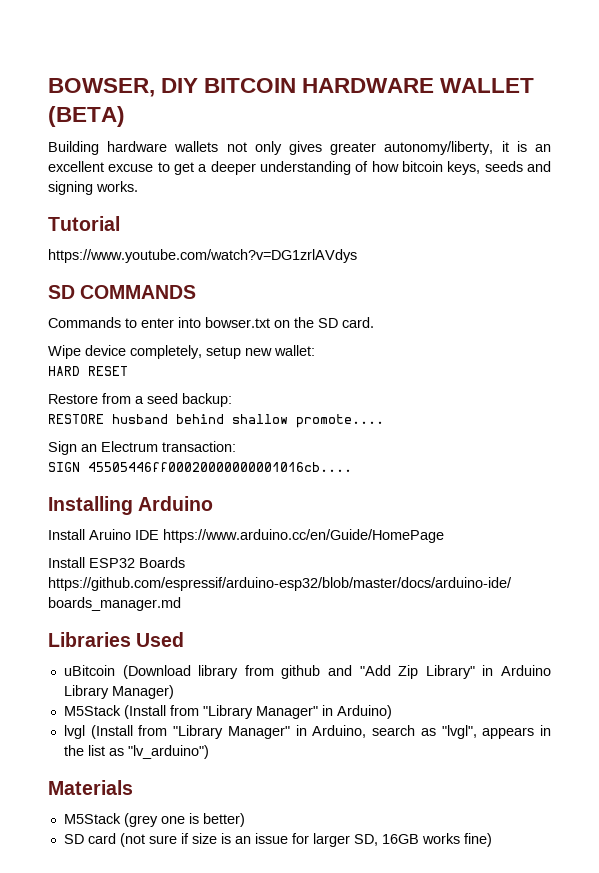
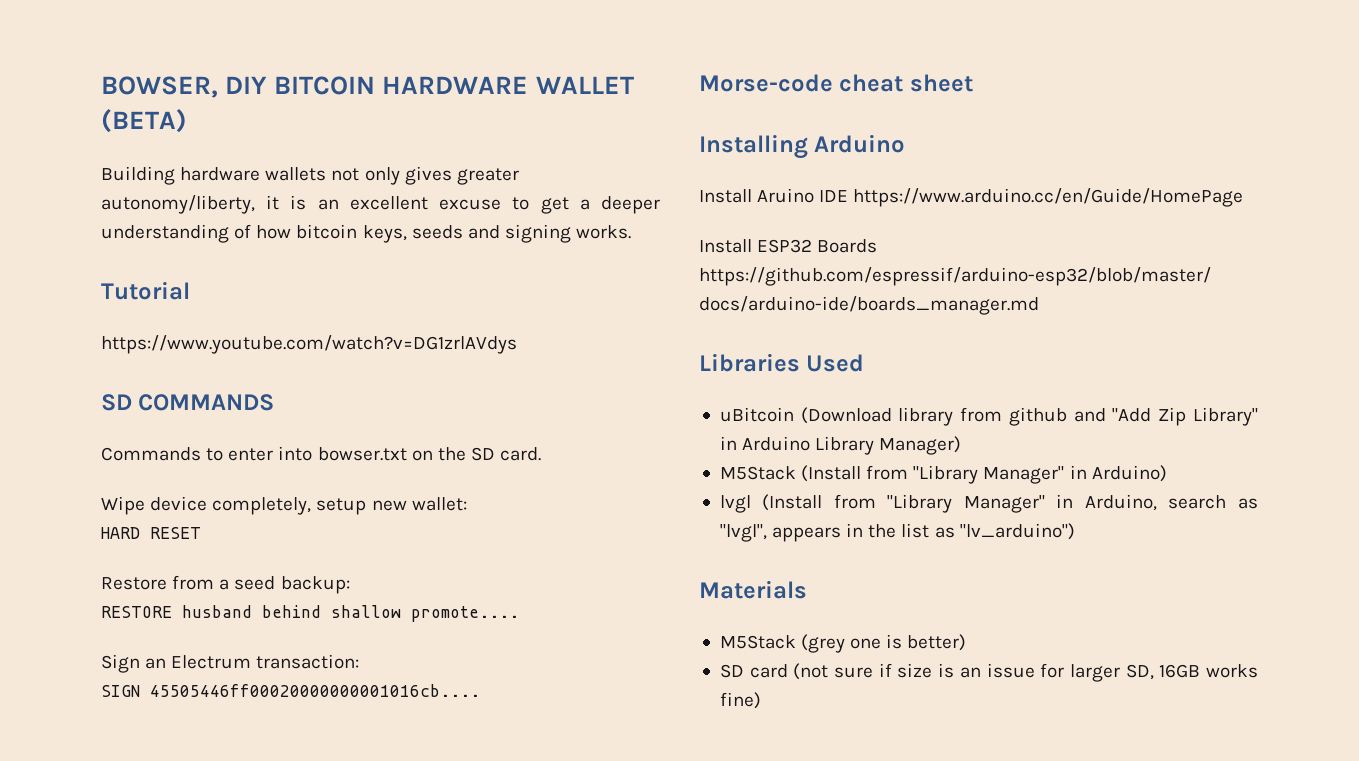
(352, 467) none -> [699,74,973,92] // Morse-code cheat sheet

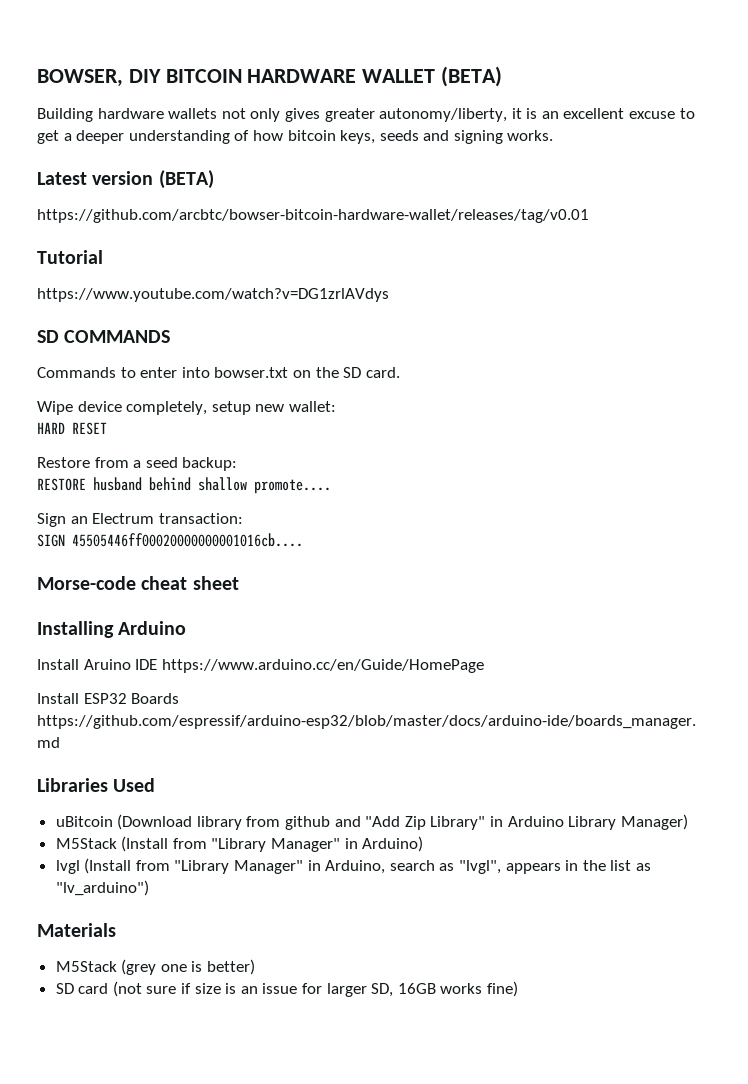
(632, 232) none -> [37,170,214,189] [37,209,589,223] // Latest version (BETA) // https://github.com/arcbtc/bowser-bitcoin-hardware-wallet/releases/tag/v0.01

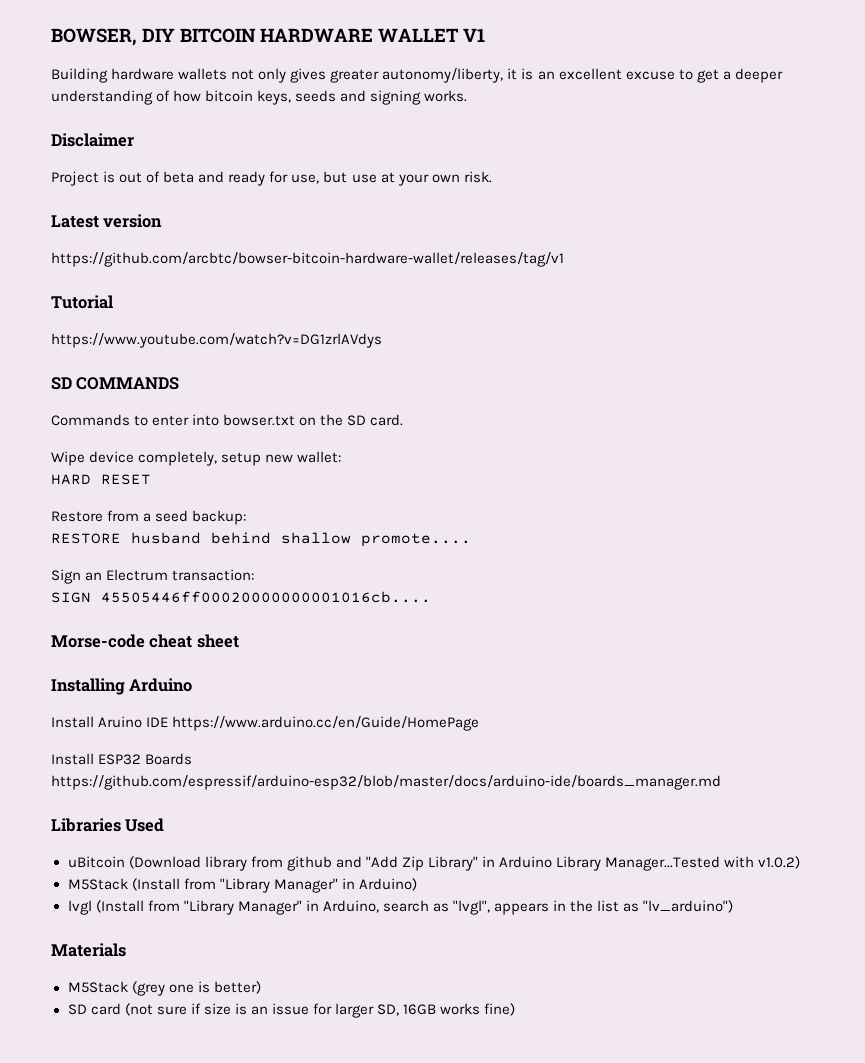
[441,66,503,87] (BETA) -> [463,28,485,42] V1
(554, 135) none -> [51,133,134,147] [51,171,492,186] // Disclaimer // Project is out of beta and ready for use, but use at your own risk.
[158,170,214,189] [37,209,589,223] (BETA) // https://github.com/arcbtc/bowser-bitcoin-hardware-wallet/releases/tag/v0.01 -> [51,252,564,267] // https://github.com/arcbtc/bowser-bitcoin-hardware-wallet/releases/tag/v1
[620,814,688,830] Manager) -> [605,856,801,871] Manager...Tested with v1.0.2)

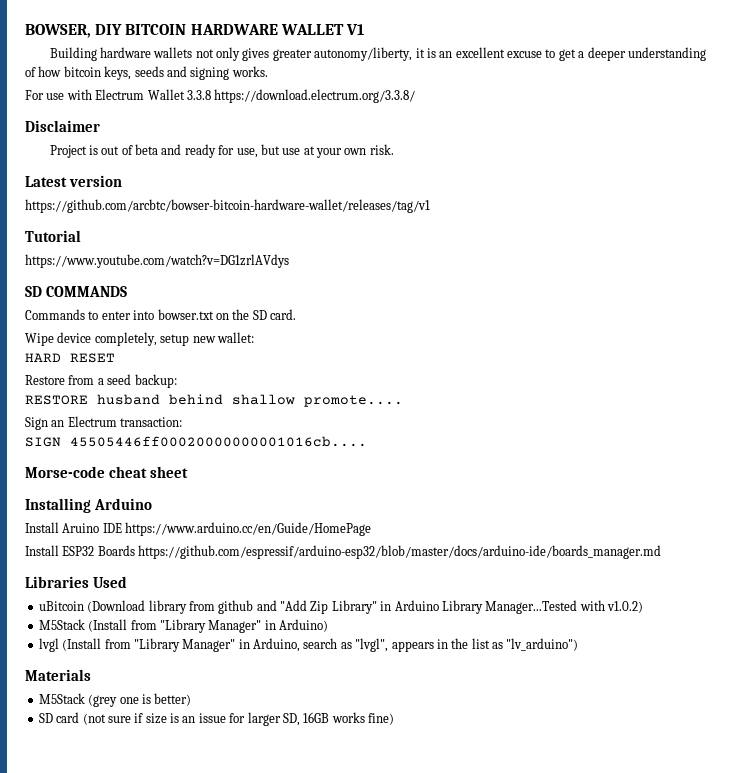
(468, 96) none -> [25,89,416,103] // For use with Electrum Wallet 3.3.8 https://download.electrum.org/3.3.8/

